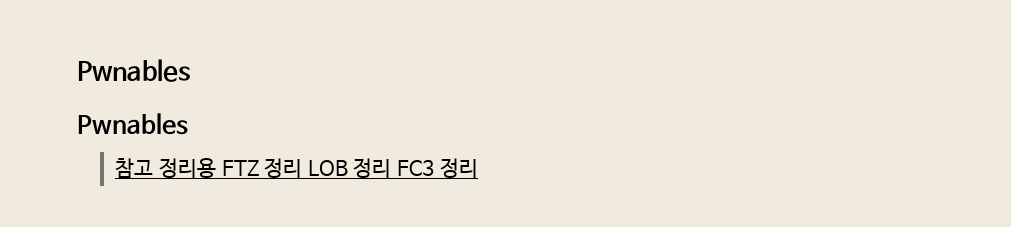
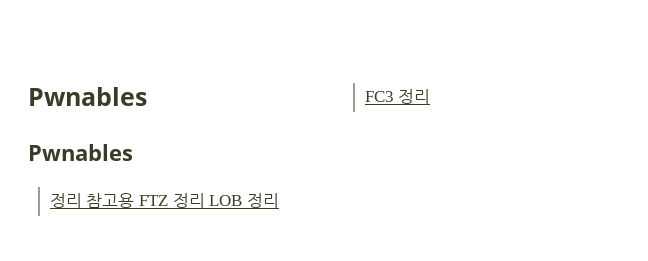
[115,158,216,178] 참고 정리용 -> [49,193,135,208] 정리 참고용

